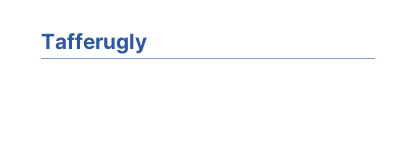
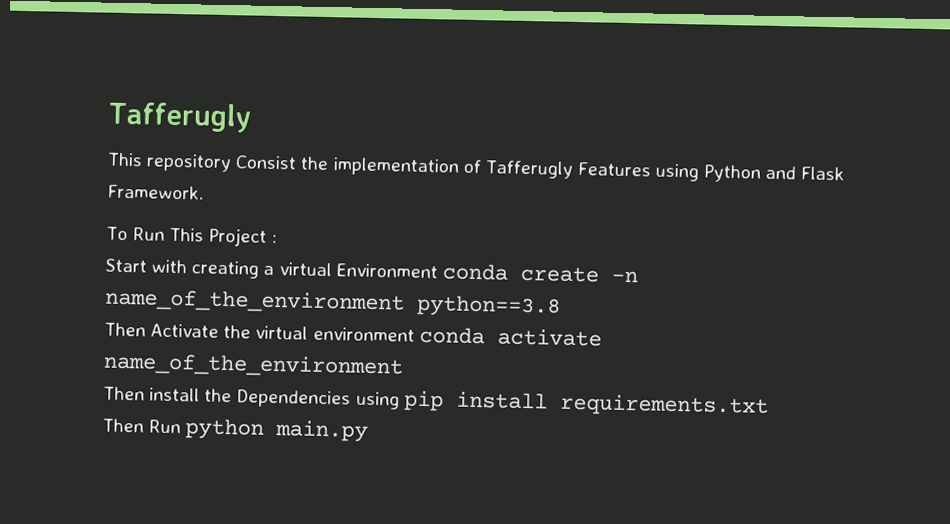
[41,33,147,54] Tafferugly -> [108,101,252,133] [107,152,846,183] [107,184,204,200] [106,226,277,247] [105,258,638,283] [104,288,561,318] [104,322,602,347] [103,352,404,379] [103,386,769,418] [102,418,369,442] Tafferugly // This repository Consist the implementation of Tafferugly Features using Python and Flask Framework. // To Run This Project : // Start with creating a virtual Environment conda create -n name_of_the_environment python==3.8 // Then Activate the virtual environment conda activate name_of_the_environment // Then install the Dependencies using pip install requirements.txt // Then Run python main.py

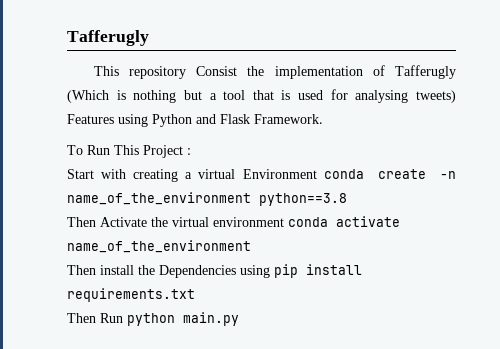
(574, 169) none -> [67,89,456,103] (Which is nothing but a tool that is used for analysing tweets)

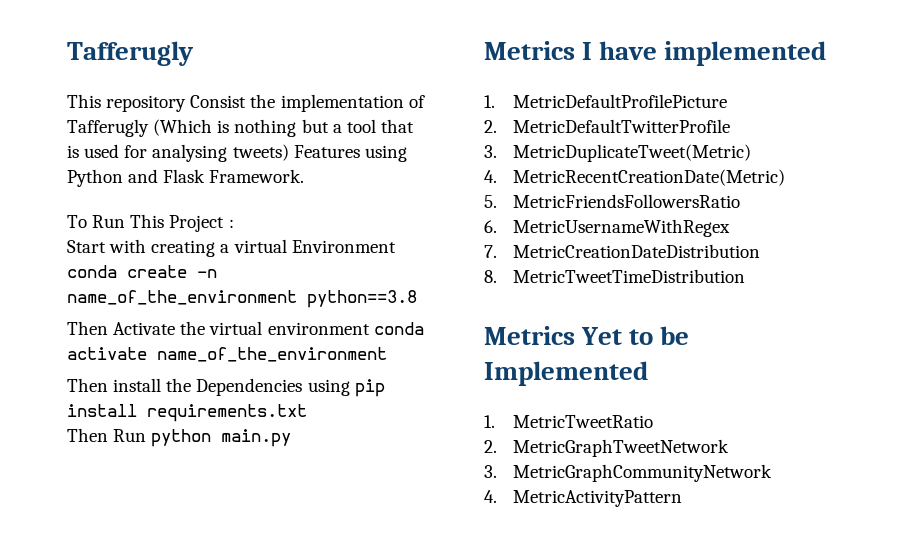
(239, 319) none -> [484,41,827,66] [484,94,727,108] [484,119,730,133] [484,144,751,162] [484,169,785,186] [484,194,740,208] [484,219,730,237] [484,244,760,258] [484,269,745,283] [484,326,690,345] [484,361,648,386] [484,415,653,428] [484,439,729,457] [484,464,772,482] [484,490,682,507] // Metrics I have implemented // 1. MetricDefaultProfilePicture // 2. MetricDefaultTwitterProfile // 3. MetricDuplicateTweet(Metric) // 4. MetricRecentCreationDate(Metric) // 5. MetricFriendsFollowersRatio // 6. MetricUsernameWithRegex // 7. MetricCreationDateDistribution // 8. MetricTweetTimeDistribution // Metrics Yet to be Implemented // 1. MetricTweetRatio // 2. MetricGraphTweetNetwork // 3. MetricGraphCommunityNetwork // 4. MetricActivityPattern

